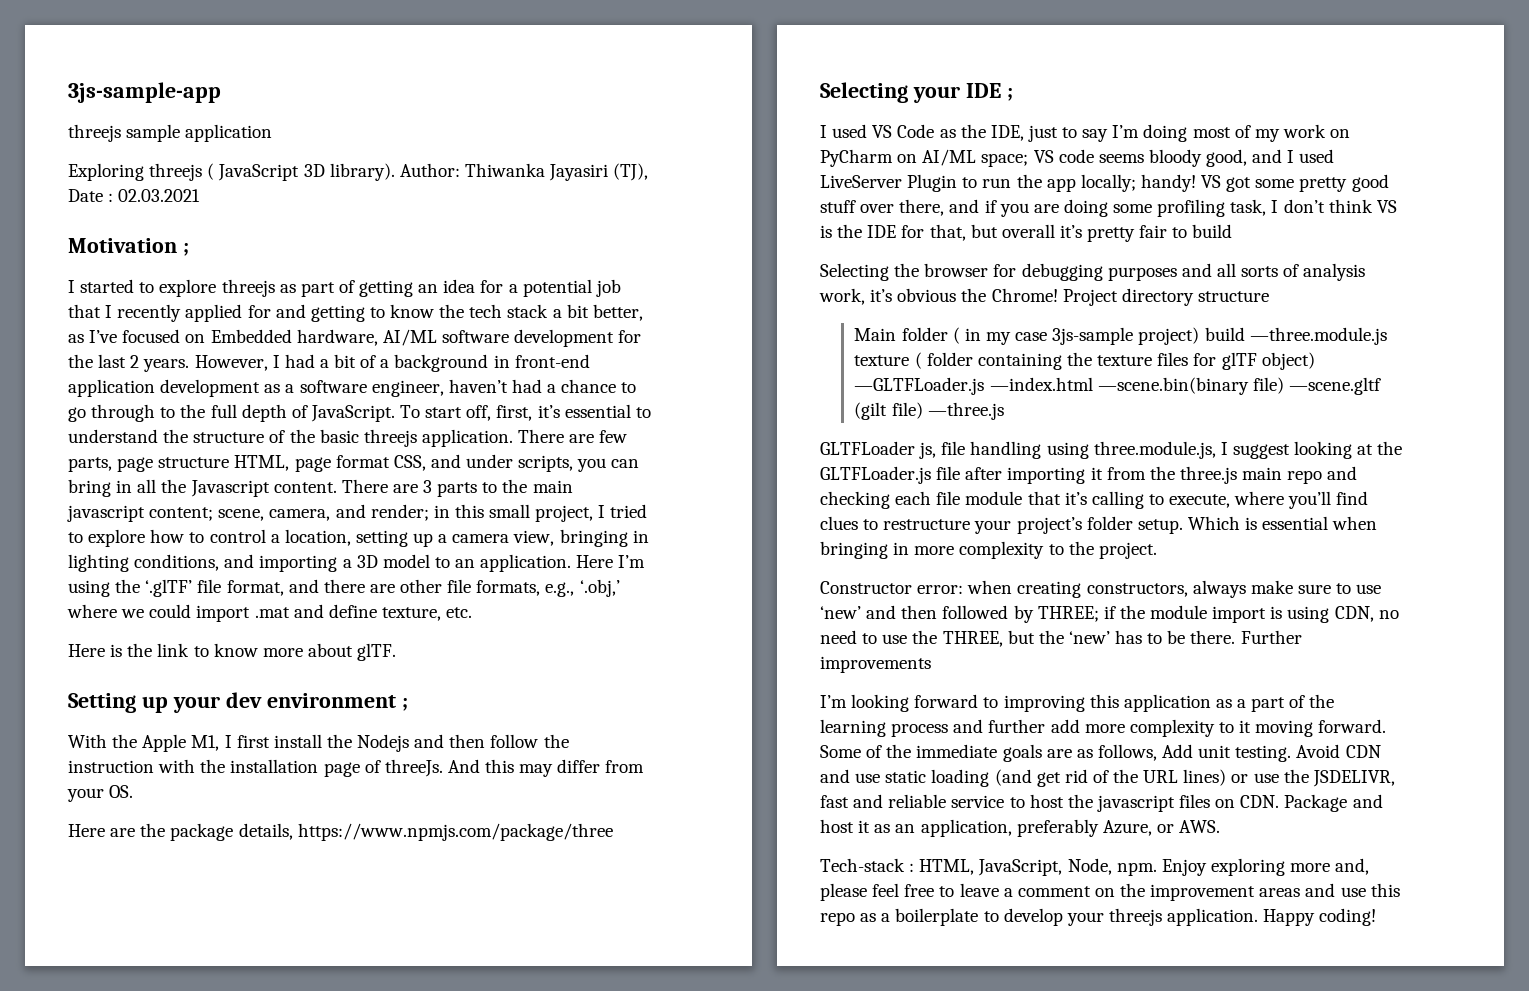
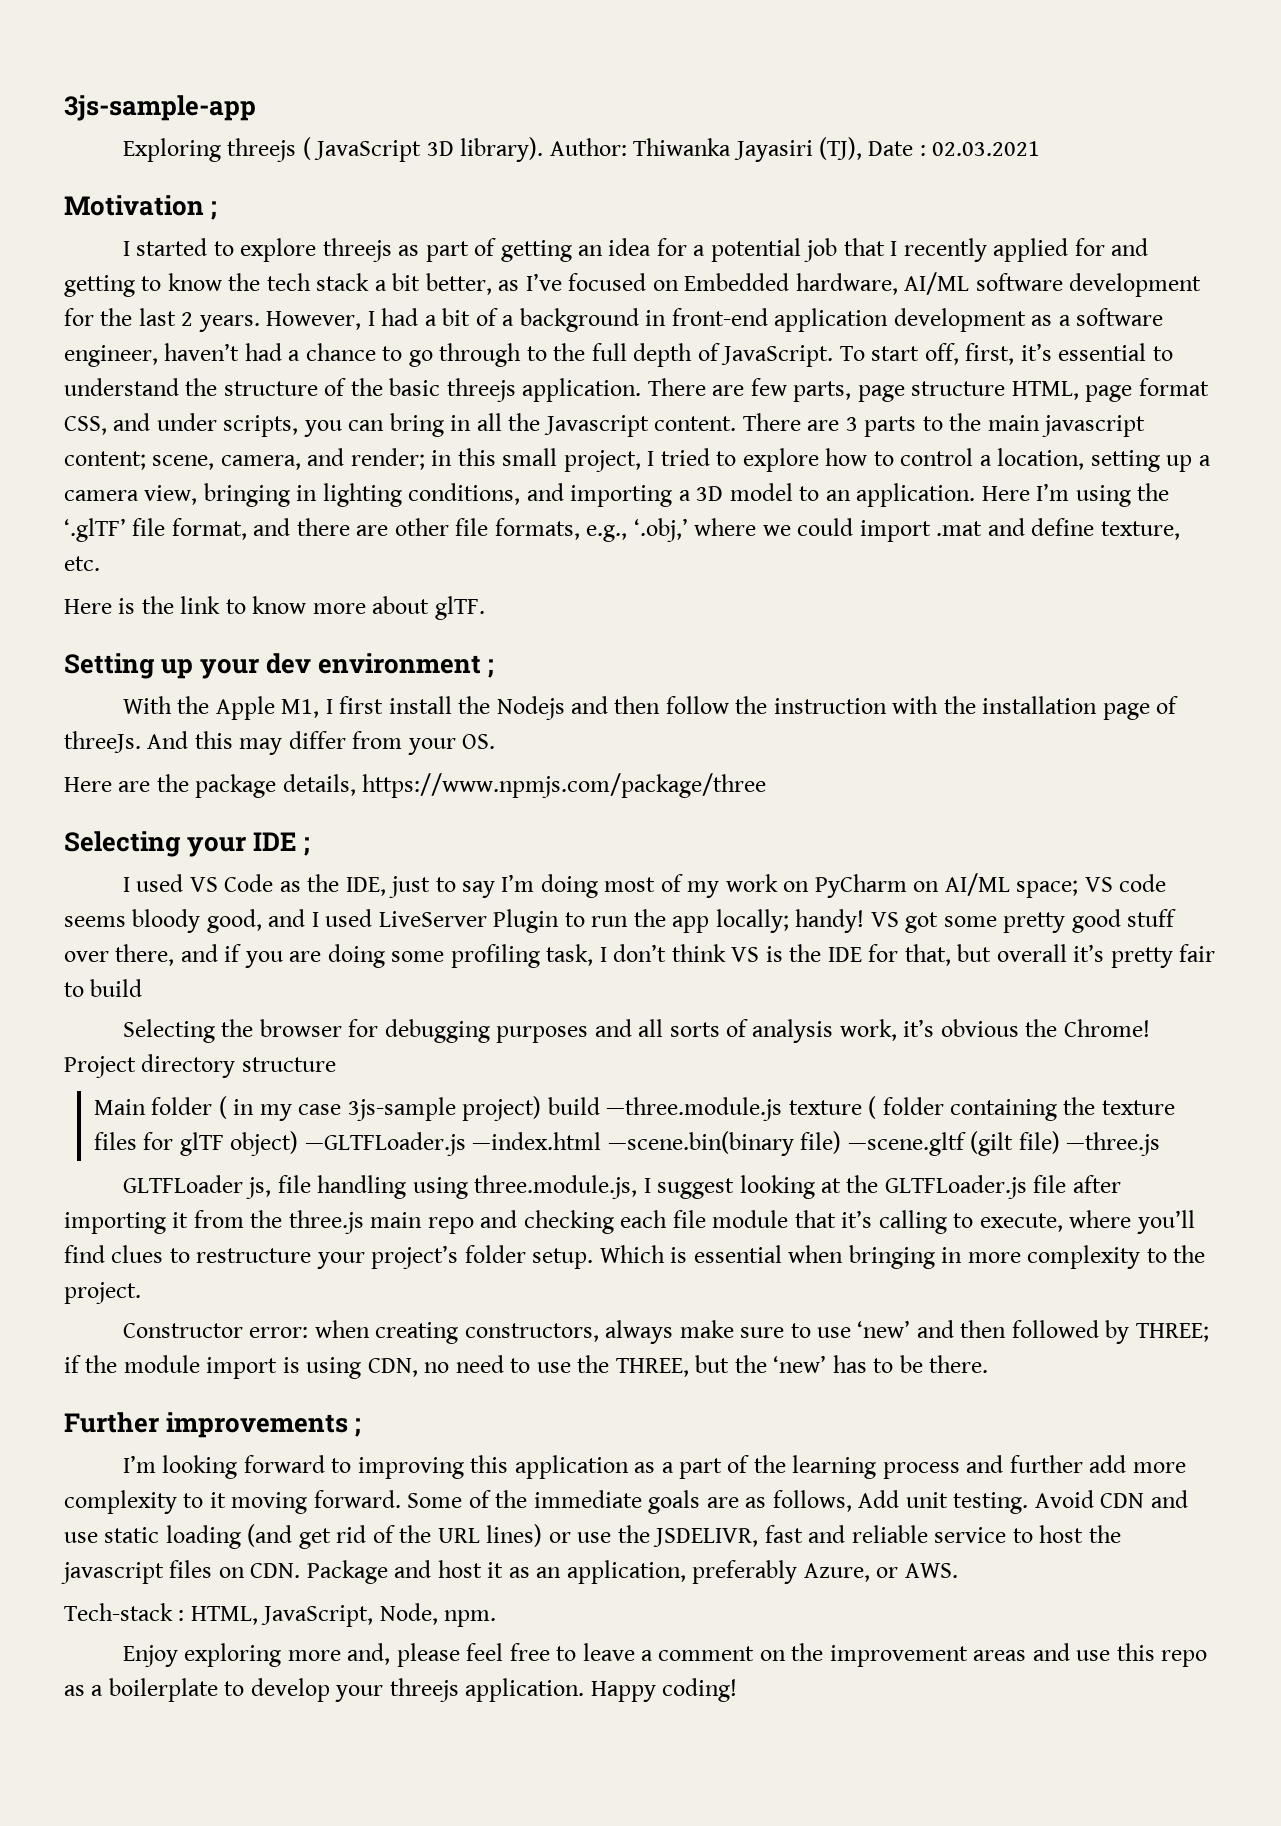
[68,124,273,142] // threejs sample application -> (256, 108) none
(1236, 637) none -> (989, 1364) //
(931, 664) none -> [355,1418,362,1437] ;
(1157, 869) none -> (497, 1618) //

